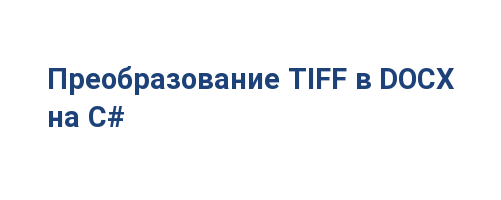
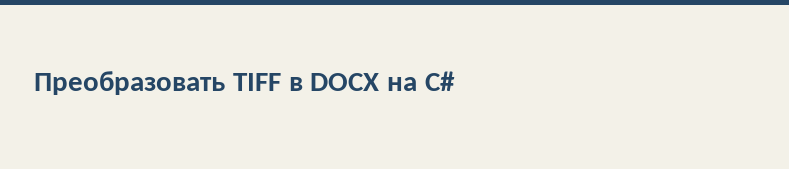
[47,66,280,95] Преобразование -> [34,71,225,95] Преобразовать

